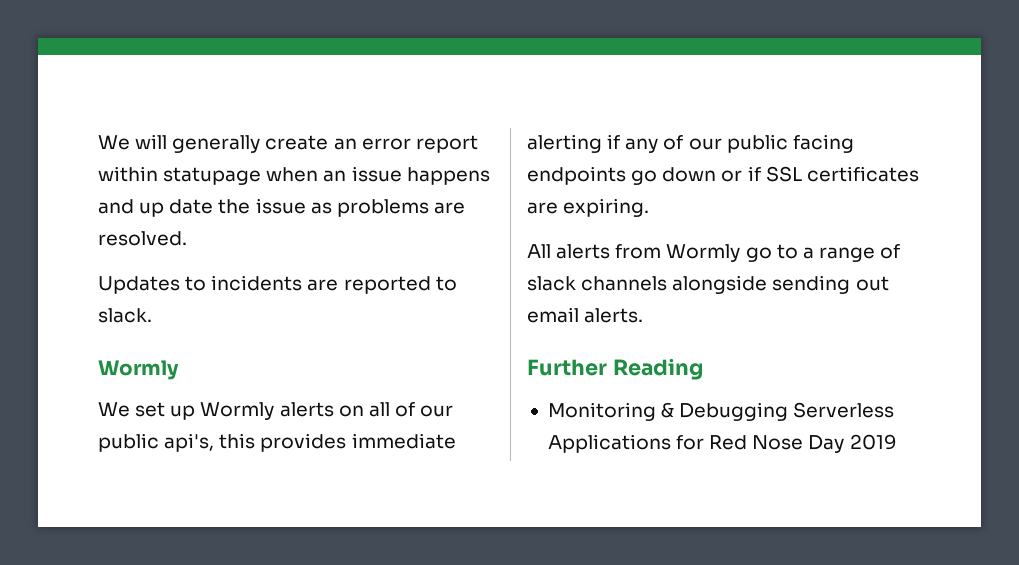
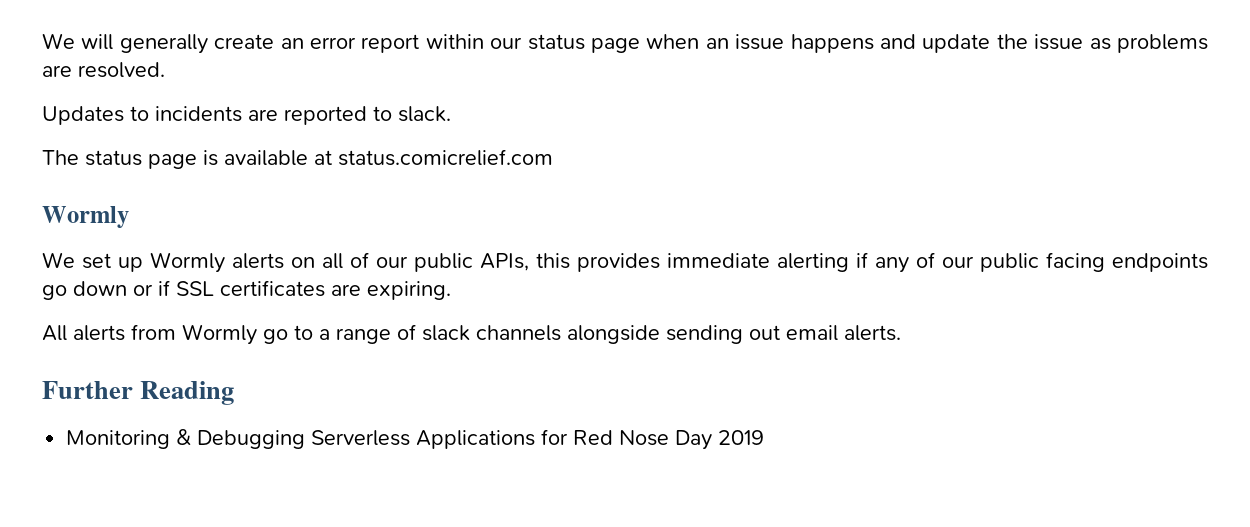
[163,167,262,185] statupage -> [490,34,640,53] our status page
[139,199,214,217] up date -> [922,34,991,53] update
(152, 315) none -> [42,149,553,169] // The status page is available at status.comicrelief.com
[164,433,215,452] api's, -> [480,253,529,271] APIs,

